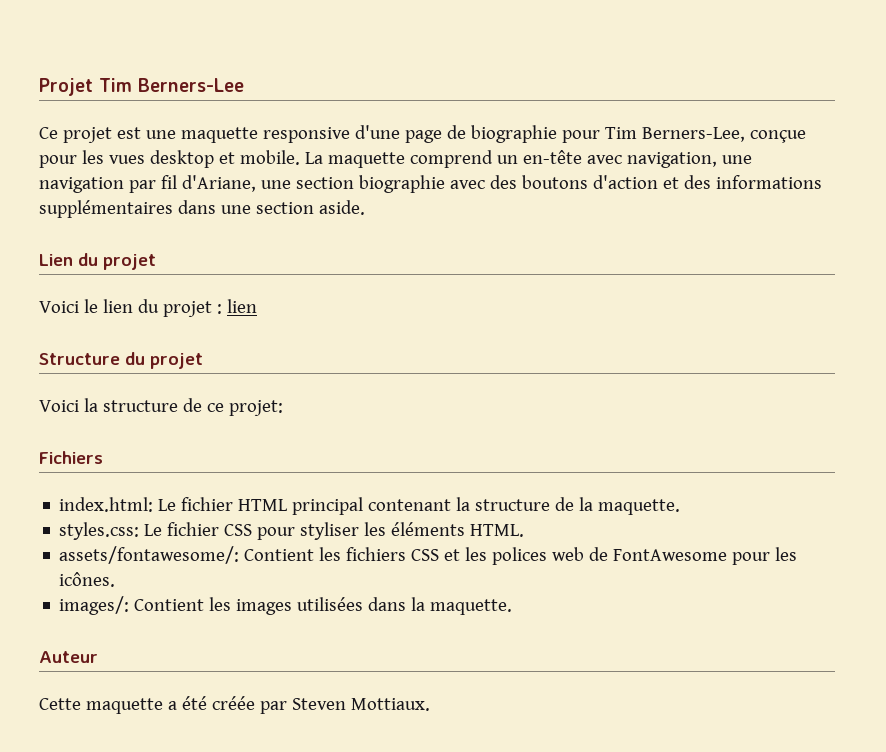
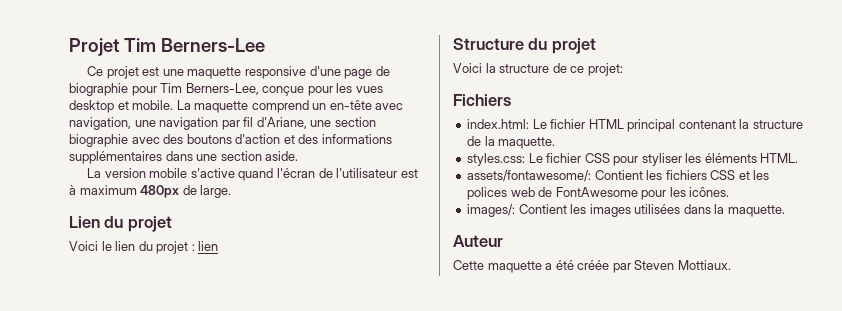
(365, 207) none -> [87,168,418,181] [69,185,232,198] // La version mobile s'active quand l'écran de l'utilisateur est à maximum 480px de large.

